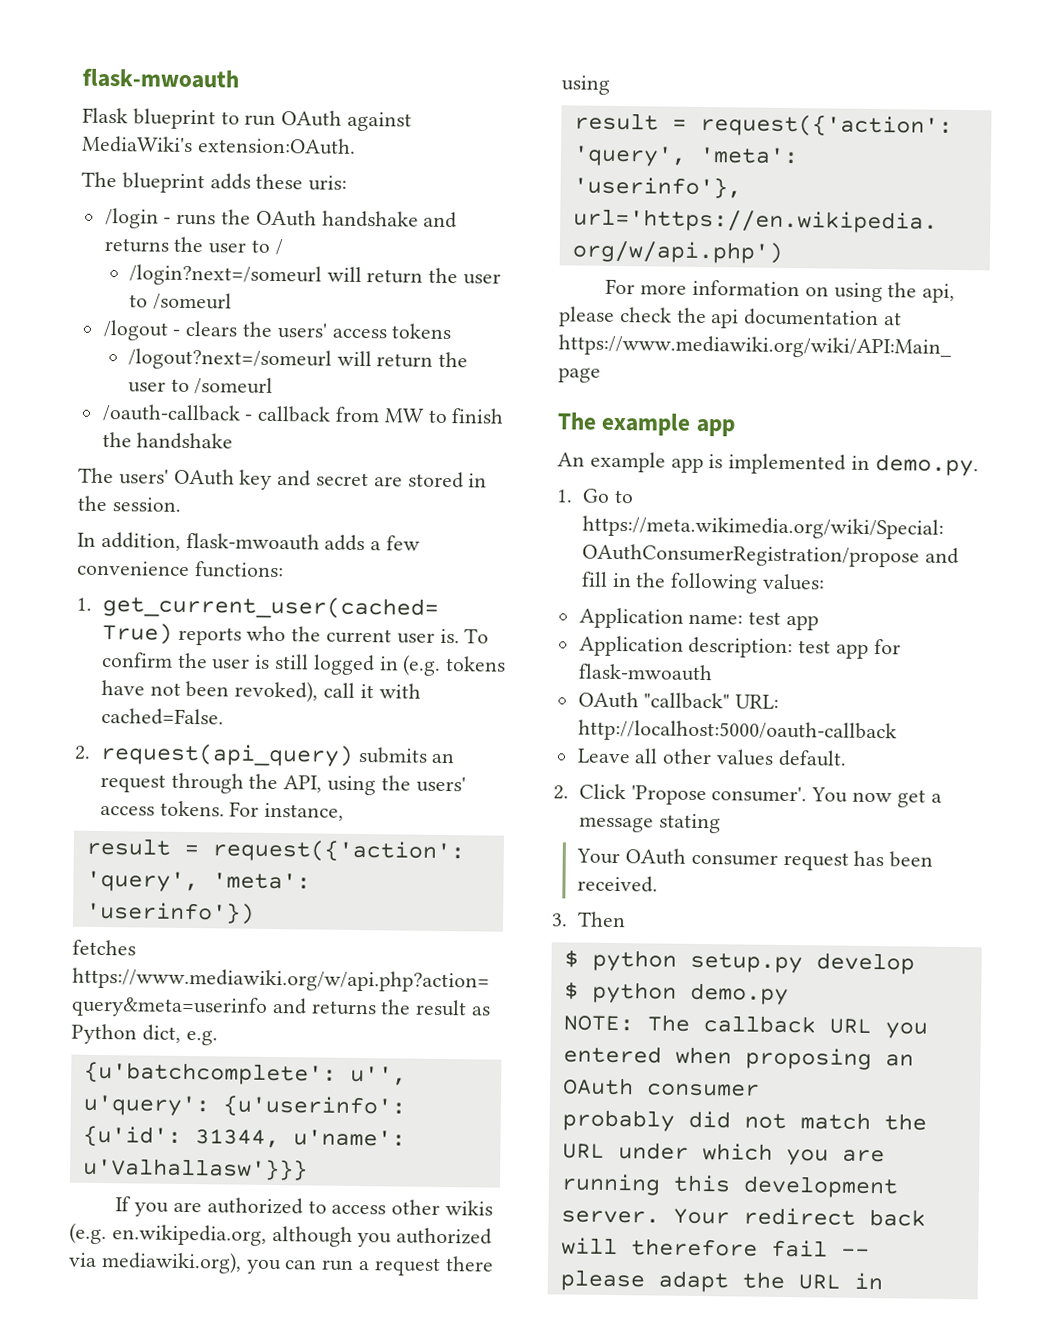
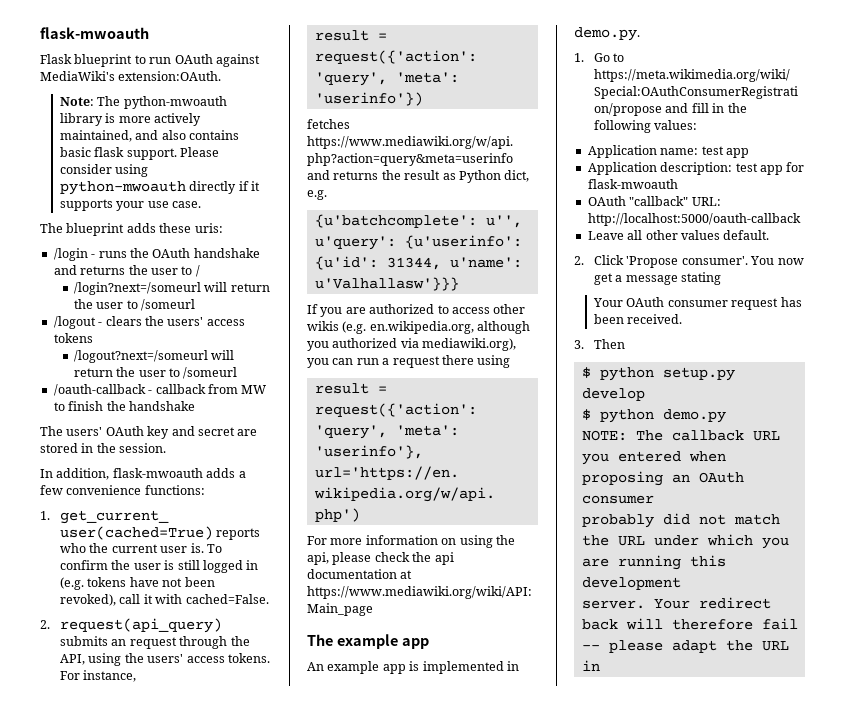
(356, 146) none -> [60,96,227,109] [60,113,202,126] [60,130,240,142] [60,147,220,160] [60,164,149,177] [60,181,261,195] [60,199,202,211] // Note: The python-mwoauth library is more actively maintained, and also contains basic flask support. Please consider using python-mwoauth directly if it supports your use case.

